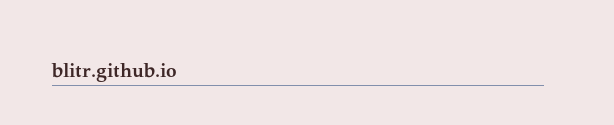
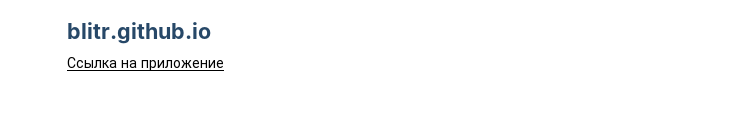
(177, 72) none -> [67,57,224,71] // Ссылка на приложение

